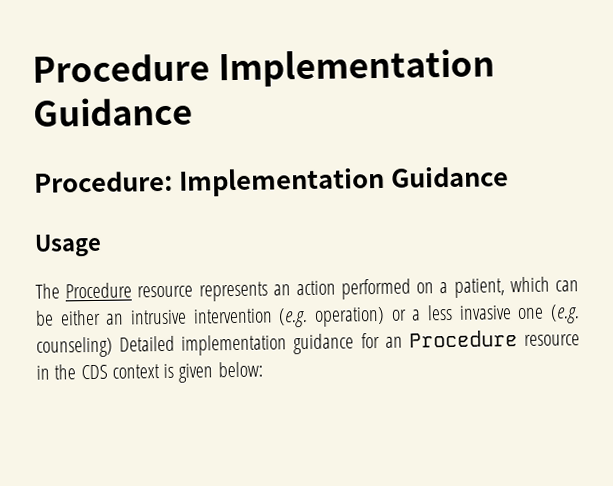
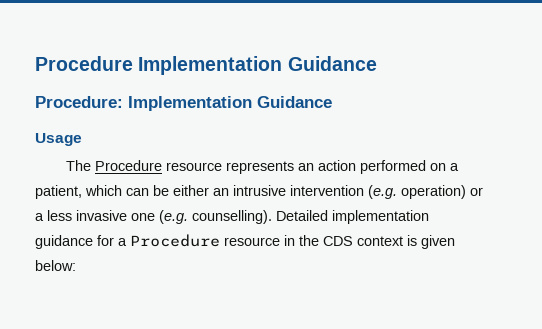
[36,336,113,358] counseling) -> [192,210,272,224] counselling).
[384,336,403,348] an -> [118,238,127,246] a

